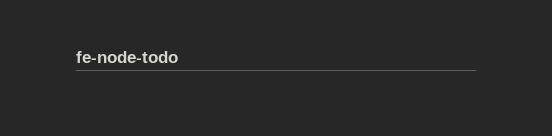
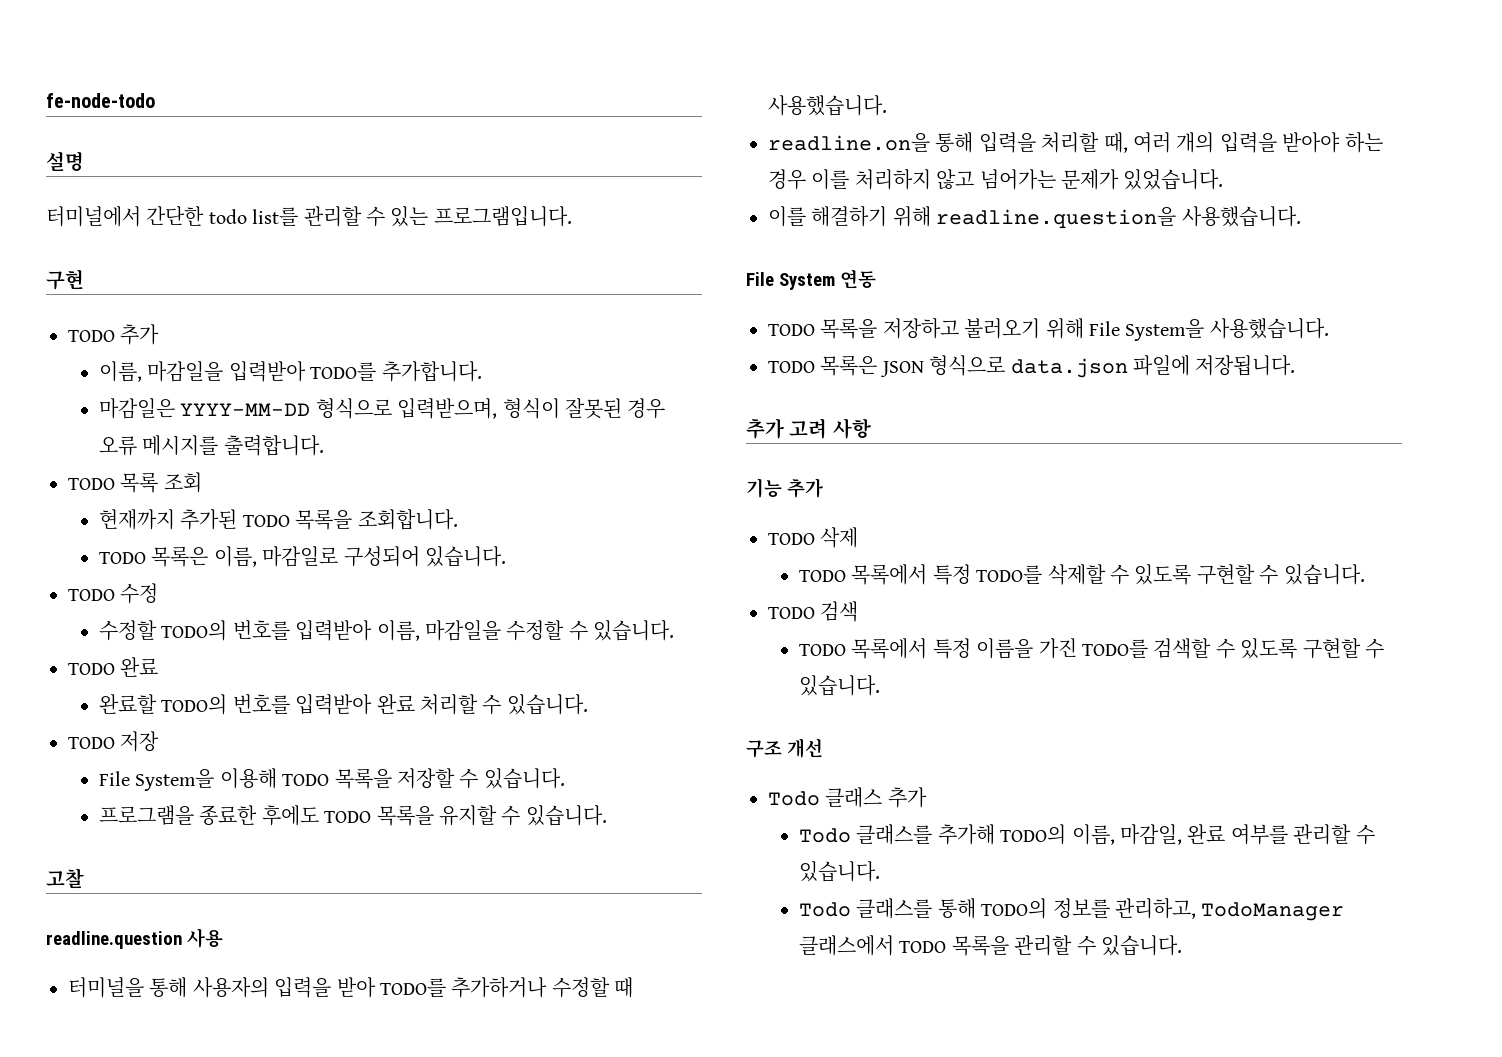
(178, 57) none -> [46,151,84,171] [46,206,572,227] [46,269,84,290] [68,324,160,345] [99,361,482,382] [99,398,666,419] [99,435,324,456] [68,472,202,493] [99,509,458,530] [99,546,507,567] [68,583,159,604] [99,620,675,641] [68,657,159,677] [99,694,588,715] [68,731,160,752] [99,768,565,791] [99,805,607,826] [46,868,84,889] [46,928,223,949] [68,977,634,998] [768,95,887,116] [768,132,1383,153] [768,169,1224,190] [768,206,1301,229] [746,269,876,290] [768,318,1329,341] [768,355,1296,378] [746,418,871,439] [746,478,823,498] [768,527,859,548] [799,564,1365,585] [768,601,859,622] [799,638,1385,659] [799,675,881,696] [746,738,823,758] [768,787,927,808] [799,824,1375,845] [799,861,881,882] [799,898,1345,921] [799,935,1183,956] // 설명 // 터미널에서 간단한 todo list를 관리할 수 있는 프로그램입니다. // 구현 // TODO 추가 // 이름, 마감일을 입력받아 TODO를 추가합니다. // 마감일은 YYYY-MM-DD 형식으로 입력받으며, 형식이 잘못된 경우 오류 메시지를 출력합니다. // TODO 목록 조회 // 현재까지 추가된 TODO 목록을 조회합니다. // TODO 목록은 이름, 마감일로 구성되어 있습니다. // TODO 수정 // 수정할 TODO의 번호를 입력받아 이름, 마감일을 수정할 수 있습니다. // TODO 완료 // 완료할 TODO의 번호를 입력받아 완료 처리할 수 있습니다. // TODO 저장 // File System을 이용해 TODO 목록을 저장할 수 있습니다. // 프로그램을 종료한 후에도 TODO 목록을 유지할 수 있습니다. // 고찰 // readline.question 사용 // 터미널을 통해 사용자의 입력을 받아 TODO를 추가하거나 수정할 때 사용했습니다. // readline.on을 통해 입력을 처리할 때, 여러 개의 입력을 받아야 하는 경우 이를 처리하지 않고 넘어가는 문제가 있었습니다. // 이를 해결하기 위해 readline.question을 사용했습니다. // File System 연동 // TODO 목록을 저장하고 불러오기 위해 File System을 사용했습니다. // TODO 목록은 JSON 형식으로 data.json 파일에 저장됩니다. // 추가 고려 사항 // 기능 추가 // TODO 삭제 // TODO 목록에서 특정 TODO를 삭제할 수 있도록 구현할 수 있습니다. // TODO 검색 // TODO 목록에서 특정 이름을 가진 TODO를 검색할 수 있도록 구현할 수 있습니다. // 구조 개선 // Todo 클래스 추가 // Todo 클래스를 추가해 TODO의 이름, 마감일, 완료 여부를 관리할 수 있습니다. // Todo 클래스를 통해 TODO의 정보를 관리하고, TodoManager 클래스에서 TODO 목록을 관리할 수 있습니다.

